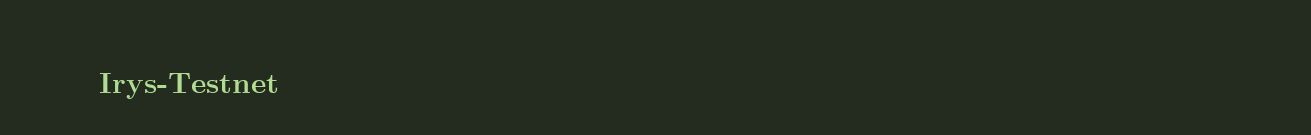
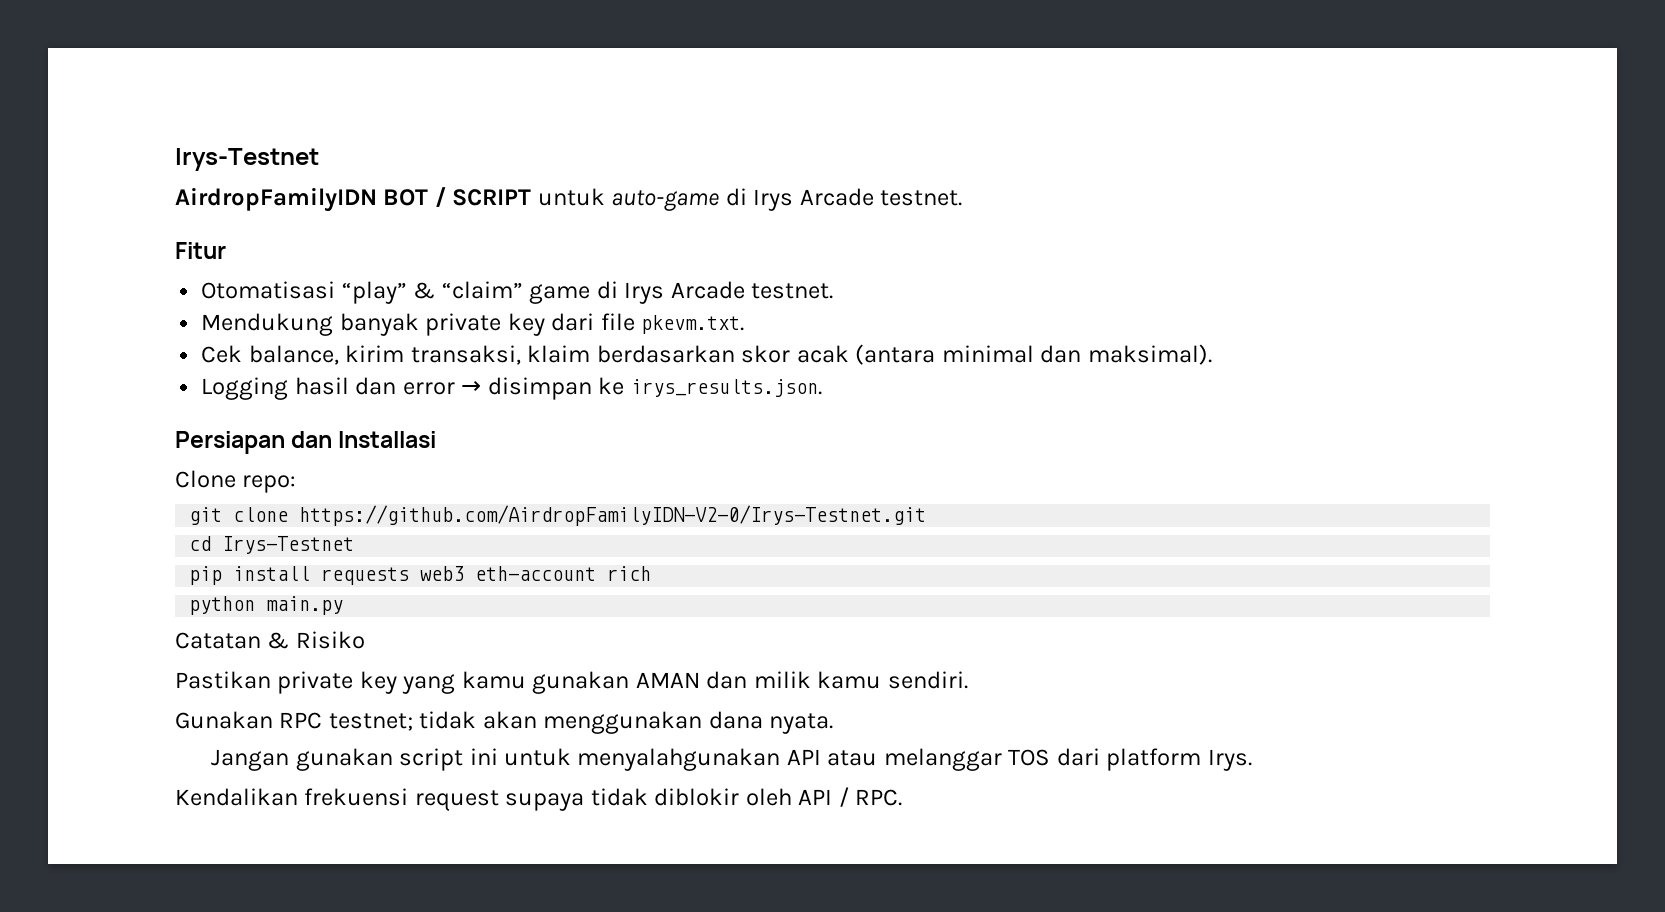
[99,73,279,99] Irys-Testnet -> [175,148,319,171] [175,187,963,212] [175,242,226,259] [201,281,834,304] [201,313,745,336] [201,344,1212,365] [201,377,822,400] [175,431,437,454] [175,470,297,493] [189,505,927,526] [189,536,355,554] [189,566,652,585] [189,596,344,615] [175,631,365,649] [175,671,968,694] [175,711,834,734] [211,748,1252,771] [175,787,903,811] Irys-Testnet // AirdropFamilyIDN BOT / SCRIPT untuk auto-game di Irys Arcade testnet. // Fitur // Otomatisasi “play” & “claim” game di Irys Arcade testnet. // Mendukung banyak private key dari file pkevm.txt. // Cek balance, kirim transaksi, klaim berdasarkan skor acak (antara minimal dan maksimal). // Logging hasil dan error → disimpan ke irys_results.json. // Persiapan dan Installasi // Clone repo: // git clone https://github.com/AirdropFamilyIDN-V2-0/Irys-Testnet.git // cd Irys-Testnet // pip install requests web3 eth-account rich // python main.py // Catatan & Risiko // Pastikan private key yang kamu gunakan AMAN dan milik kamu sendiri. // Gunakan RPC testnet; tidak akan menggunakan dana nyata. // Jangan gunakan script ini untuk menyalahgunakan API atau melanggar TOS dari platform Irys. // Kendalikan frekuensi request supaya tidak diblokir oleh API / RPC.

